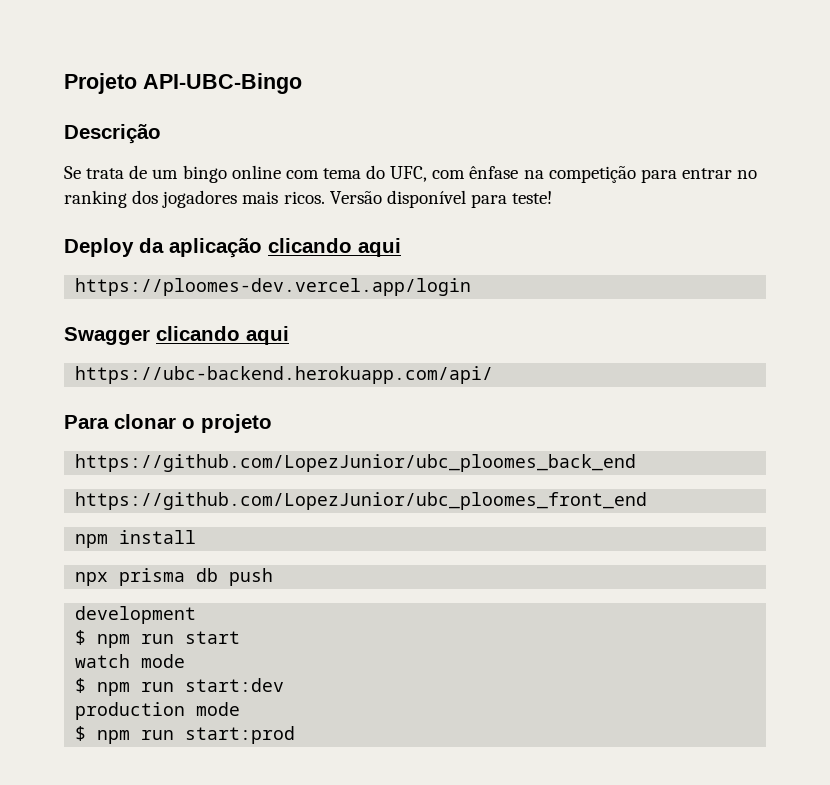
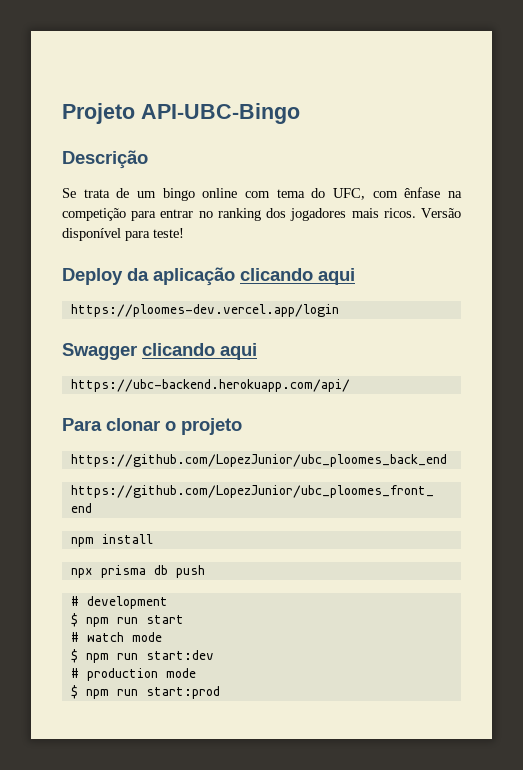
(274, 577) none -> [70,596,79,606] #
(241, 637) none -> [70,632,79,642] #
(285, 685) none -> [70,668,79,678] #

